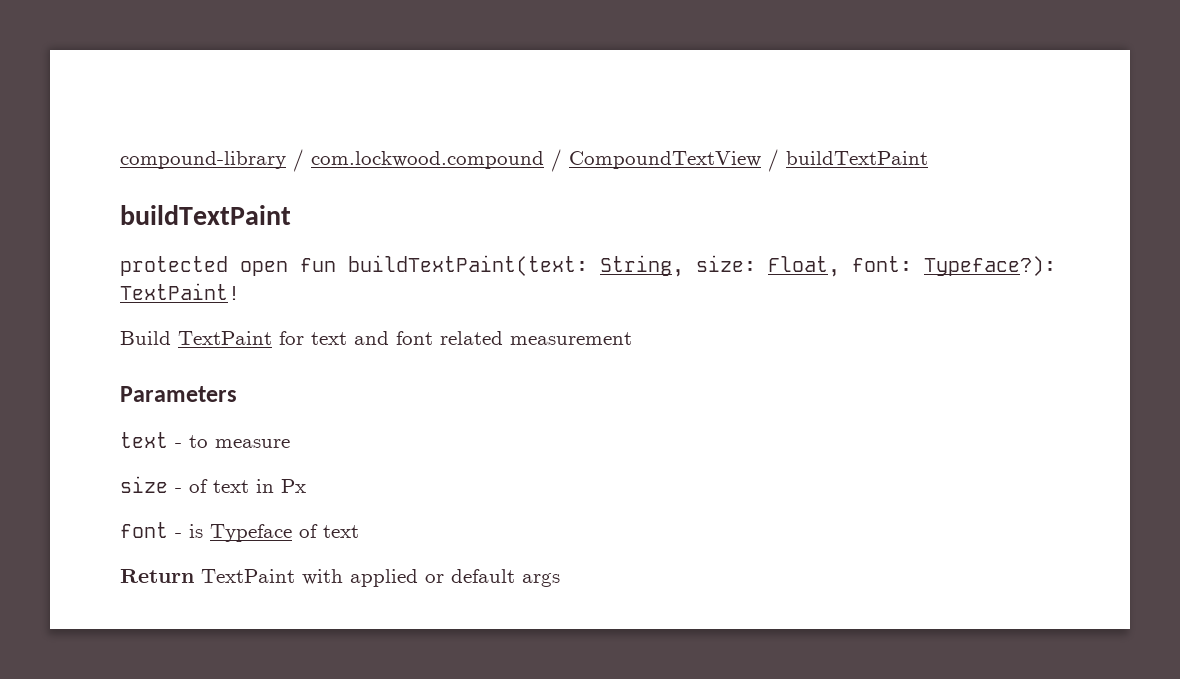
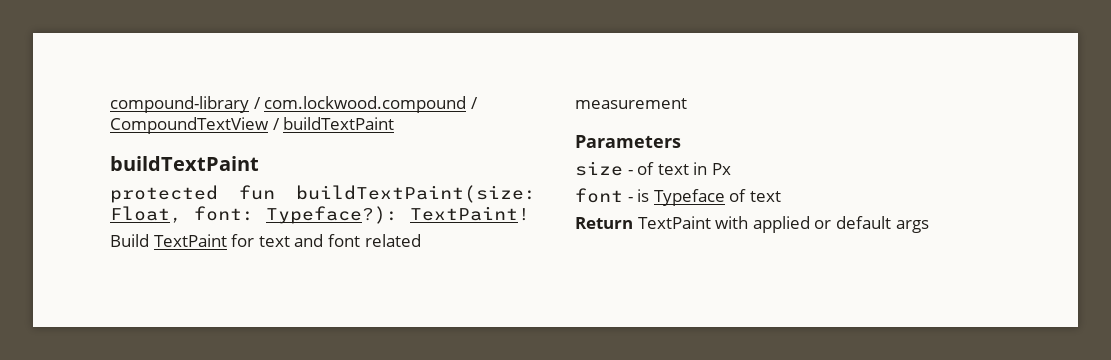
[240,255,756,277] open fun buildTextPaint(text: String, size: -> [239,185,536,203] fun buildTextPaint(size:
[120,432,290,448] // text - to measure -> (681, 141) none

